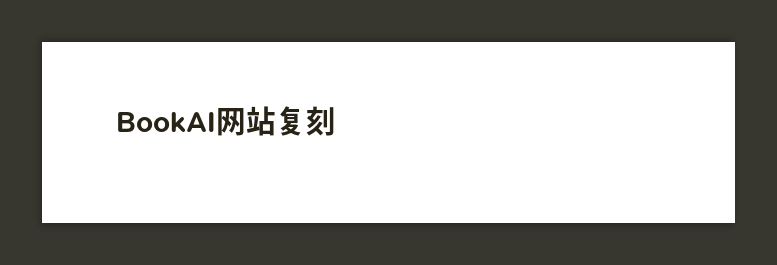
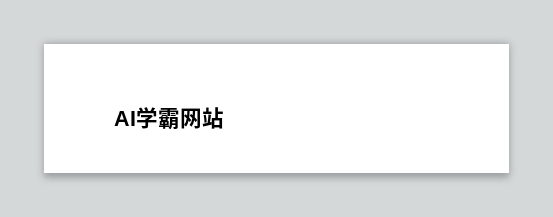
[116,106,336,136] BookAI网站复刻 -> [114,107,224,130] AI学霸网站

